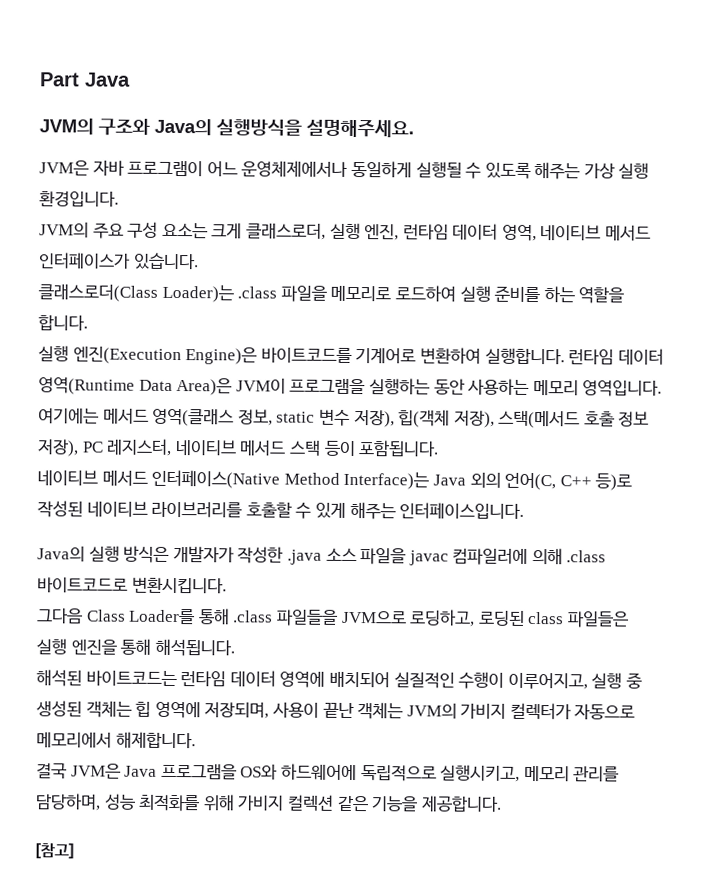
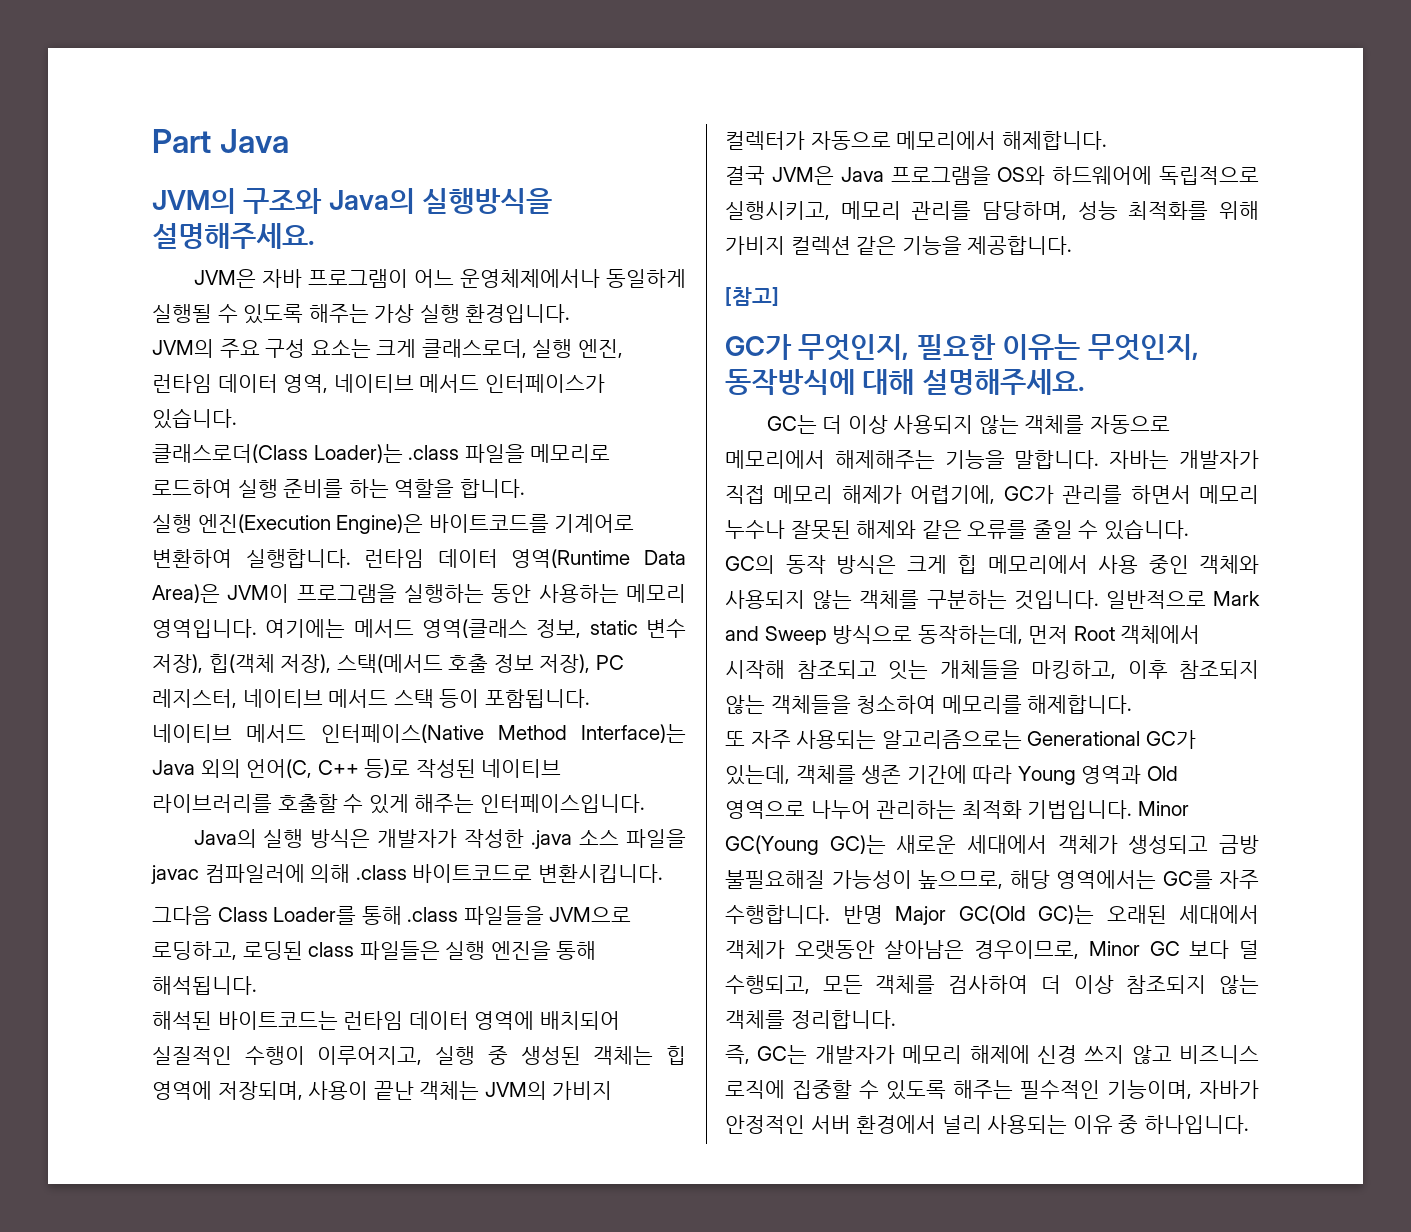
(74, 851) none -> [725,334,1199,361] [725,369,1085,395] [766,415,1170,434] [725,450,1259,469] [725,485,1259,504] [725,519,1189,540] [725,555,1259,574] [725,590,1260,610] [725,625,1201,645] [725,660,1259,680] [725,695,1133,714] [725,730,1196,749] [725,765,1178,785] [725,800,1189,819] [725,835,1259,855] [725,870,1259,889] [725,905,1259,925] [725,940,1259,960] [725,975,1259,994] [725,1010,896,1029] [725,1045,1259,1064] [725,1080,1259,1100] [725,1115,1249,1134] // GC가 무엇인지, 필요한 이유는 무엇인지, 동작방식에 대해 설명해주세요. // GC는 더 이상 사용되지 않는 객체를 자동으로 메모리에서 해제해주는 기능을 말합니다. 자바는 개발자가 직접 메모리 해제가 어렵기에, GC가 관리를 하면서 메모리 누수나 잘못된 해제와 같은 오류를 줄일 수 있습니다. // GC의 동작 방식은 크게 힙 메모리에서 사용 중인 객체와 사용되지 않는 객체를 구분하는 것입니다. 일반적으로 Mark and Sweep 방식으로 동작하는데, 먼저 Root 객체에서 시작해 참조되고 잇는 개체들을 마킹하고, 이후 참조되지 않는 객체들을 청소하여 메모리를 해제합니다. // 또 자주 사용되는 알고리즘으로는 Generational GC가 있는데, 객체를 생존 기간에 따라 Young 영역과 Old 영역으로 나누어 관리하는 최적화 기법입니다. Minor GC(Young GC)는 새로운 세대에서 객체가 생성되고 금방 불필요해질 가능성이 높으므로, 해당 영역에서는 GC를 자주 수행합니다. 반명 Major GC(Old GC)는 오래된 세대에서 객체가 오랫동안 살아남은 경우이므로, Minor GC 보다 덜 수행되고, 모든 객체를 검사하여 더 이상 참조되지 않는 객체를 정리합니다. // 즉, GC는 개발자가 메모리 해제에 신경 쓰지 않고 비즈니스 로직에 집중할 수 있도록 해주는 필수적인 기능이며, 자바가 안정적인 서버 환경에서 널리 사용되는 이유 중 하나입니다.

